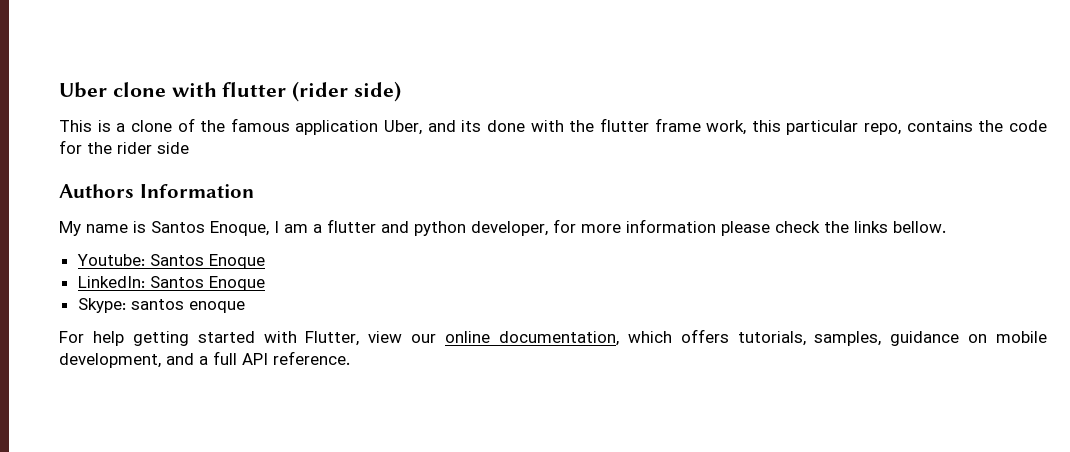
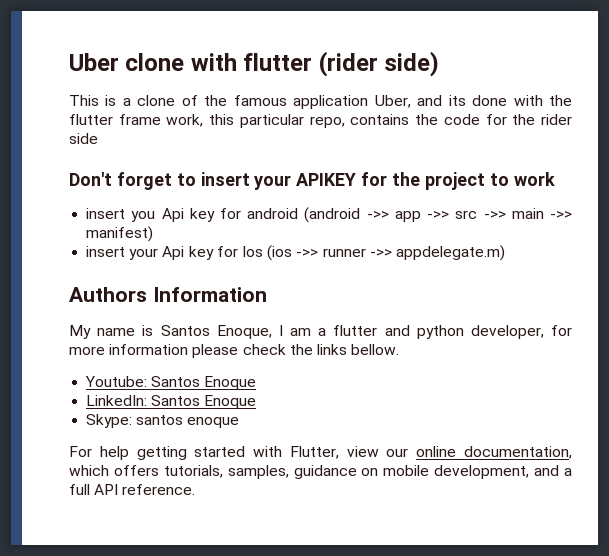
(189, 148) none -> [69,172,555,190] [86,207,572,223] [86,226,154,242] [86,245,505,261] // Don't forget to insert your APIKEY for the project to work // insert you Api key for android (android ->> app ->> src ->> main ->> manifest) // insert your Api key for Ios (ios ->> runner ->> appdelegate.m)

